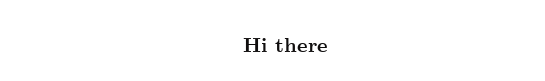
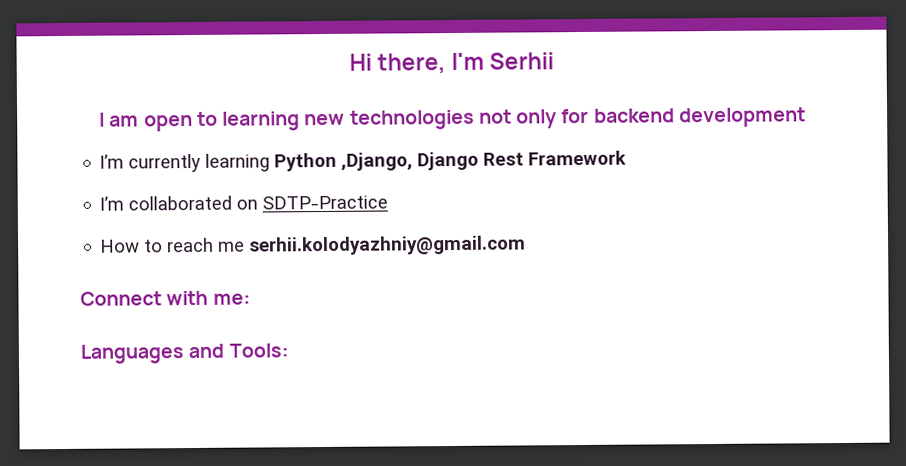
[275,38,328,52] there -> [376,52,555,75] [99,107,806,132] [99,150,628,173] [99,195,389,211] [100,235,527,256] [80,290,251,306] [80,343,289,364] there, I'm Serhii // I am open to learning new technologies not only for backend development // I’m currently learning Python ,Django, Django Rest Framework // I’m collaborated on SDTP-Practice // How to reach me serhii.kolodyazhniy@gmail.com // Connect with me: // Languages and Tools:

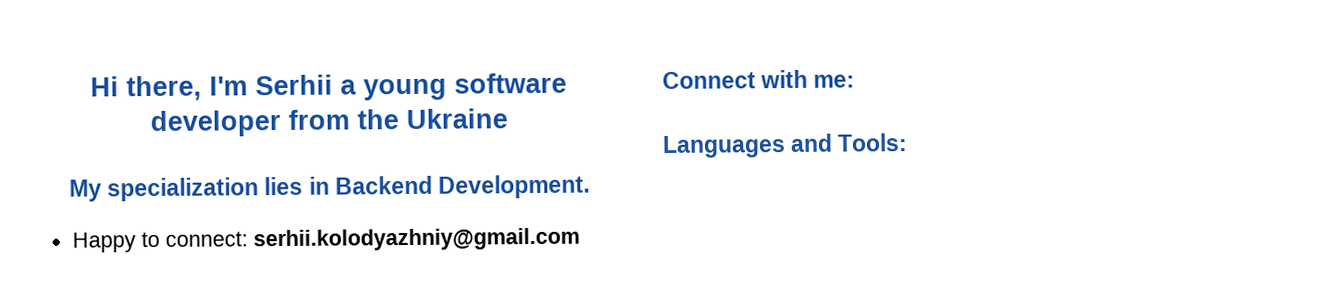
[99,107,806,132] [99,150,628,173] [99,195,389,211] [100,237,246,253] // I am open to learning new technologies not only for backend development // I’m currently learning Python ,Django, Django Rest Framework // I’m collaborated on SDTP-Practice // How to reach me -> [340,72,567,101] [149,108,508,138] [68,174,591,202] [71,231,248,253] a young software developer from the Ukraine // My specialization lies in Backend Development. // Happy to connect:

